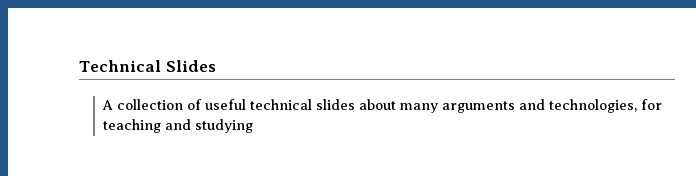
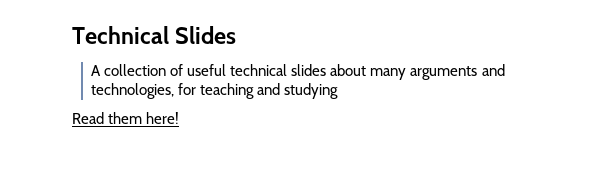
(254, 126) none -> [72,112,180,124] // Read them here!

